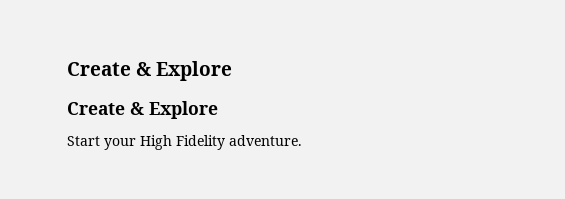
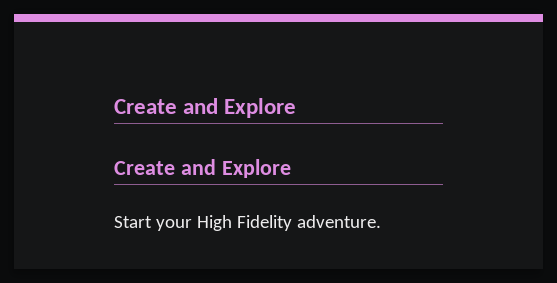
[67,62,152,76] Create & -> [114,98,219,114] Create and
[130,102,144,115] & -> [180,159,216,175] and

